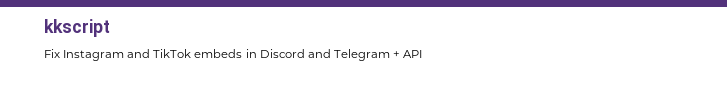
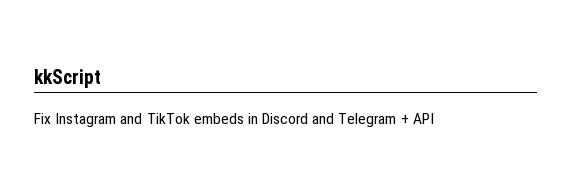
[44,19,110,37] kkscript -> [34,69,101,88] kkScript

